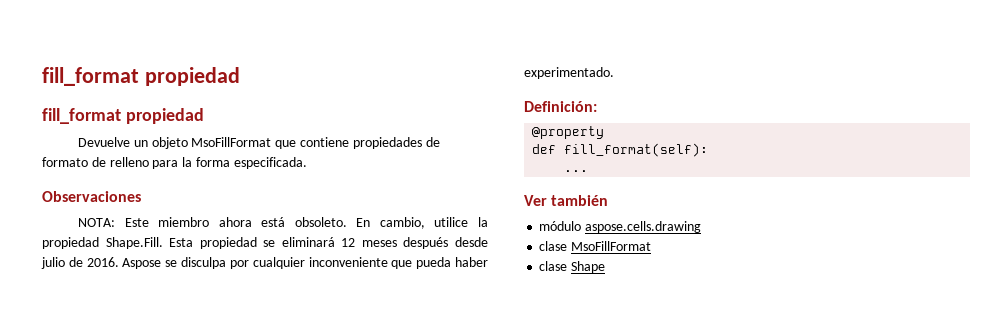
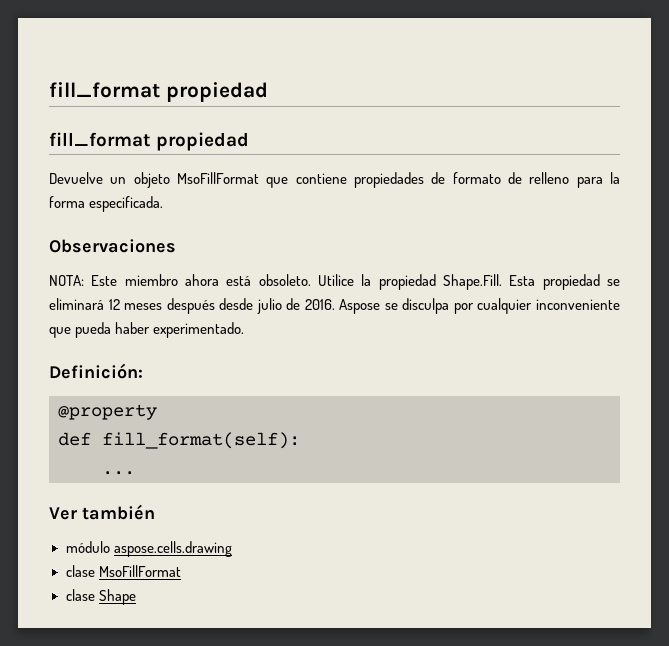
[356,217,469,229] En cambio, utilice -> [317,274,354,286] Utilice

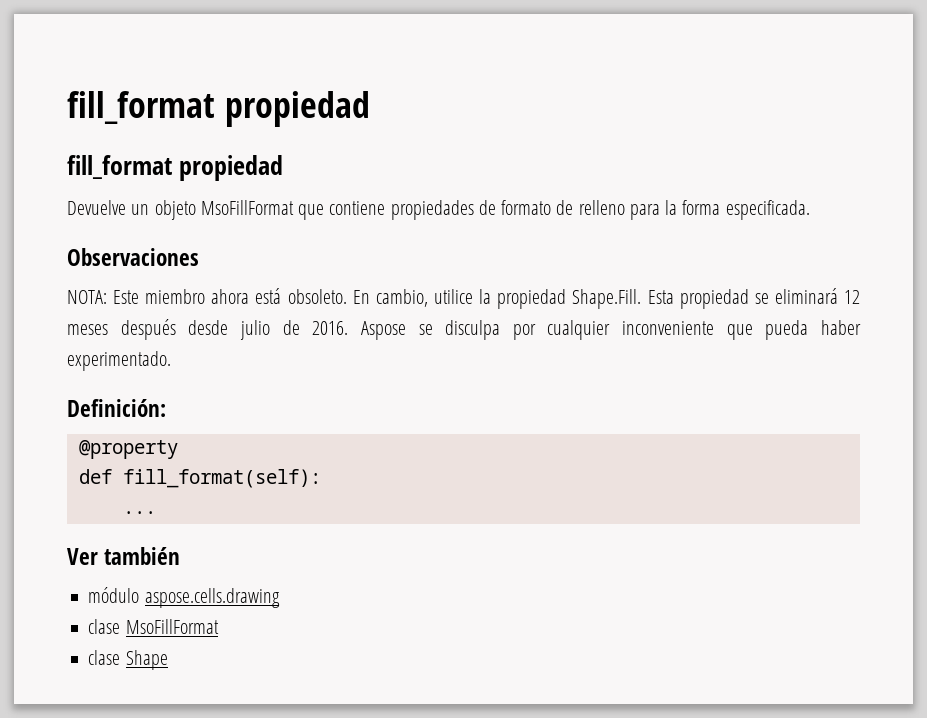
[317,274,354,286] Utilice -> [352,289,473,307] En cambio, utilice

